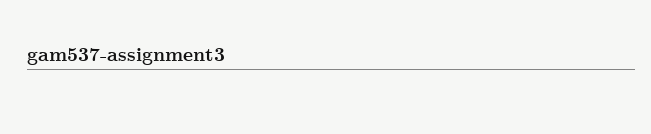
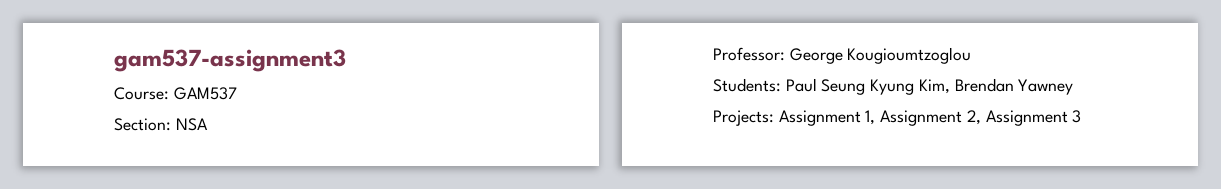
(225, 56) none -> [114,87,237,100] [114,118,208,131] [713,47,972,64] [713,78,1074,95] [713,110,1082,126] // Course: GAM537 // Section: NSA // Professor: George Kougioumtzoglou // Students: Paul Seung Kyung Kim, Brendan Yawney // Projects: Assignment 1, Assignment 2, Assignment 3

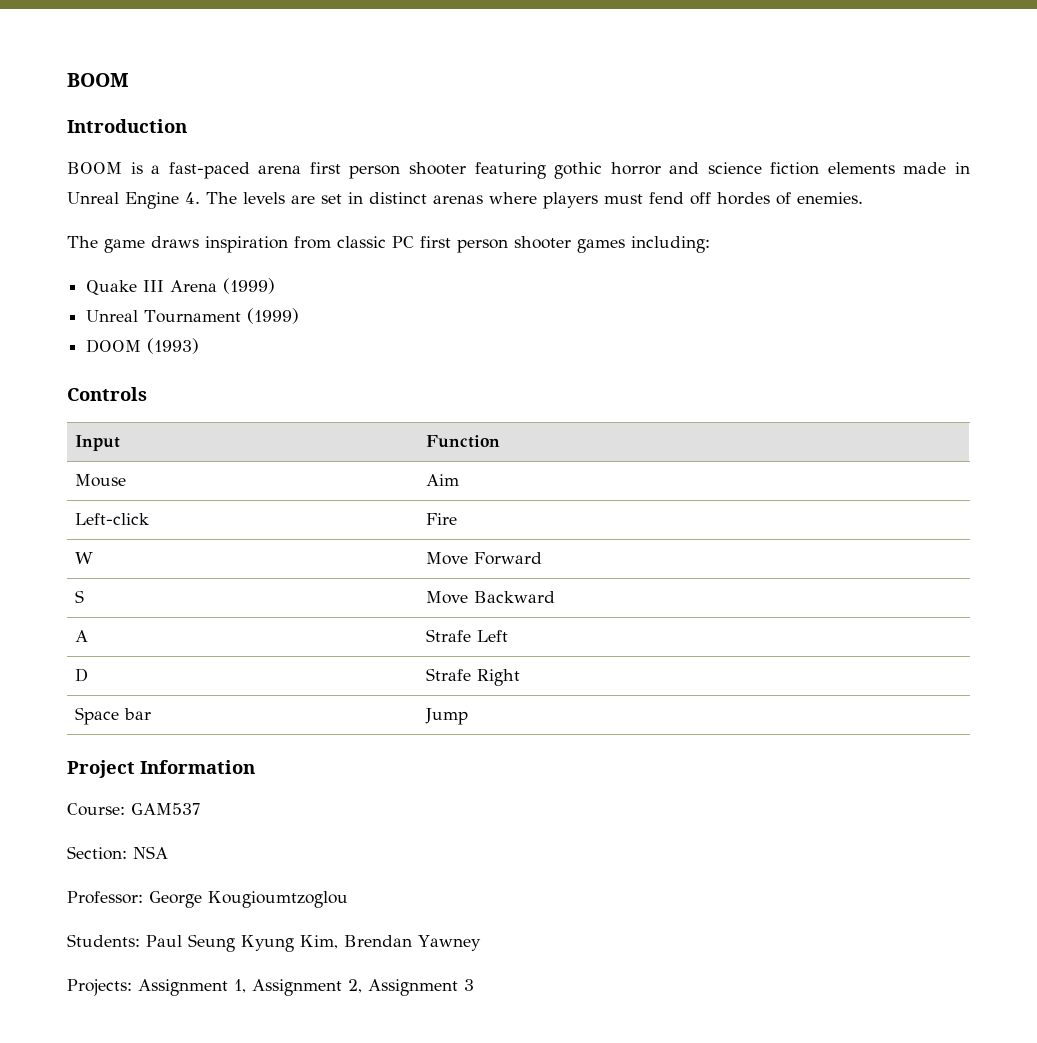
[114,49,346,72] gam537-assignment3 -> [67,73,129,87] [67,119,187,133] [67,162,970,179] [67,192,863,209] [67,236,710,253] [86,278,276,295] [86,308,300,324] [86,338,200,354] [67,387,147,401] [74,435,120,451] [425,435,500,448] [74,474,126,487] [425,474,459,486] [74,513,149,525] [425,513,457,525] [74,552,93,564] [425,552,542,565] [74,590,84,603] [425,591,555,604] [74,630,88,642] [425,629,508,642] [74,668,88,682] [425,668,520,686] [74,707,151,725] [424,708,468,725] [67,760,255,778] BOOM // Introduction // BOOM is a fast-paced arena first person shooter featuring gothic horror and science fiction elements made in Unreal Engine 4. The levels are set in distinct arenas where players must fend off hordes of enemies. // The game draws inspiration from classic PC first person shooter games including: // Quake III Arena (1999) // Unreal Tournament (1999) // DOOM (1993) // Controls // Input | Function // Mouse | Aim // Left-click | Fire // W | Move Forward // S | Move Backward // A | Strafe Left // D | Strafe Right // Space bar | Jump // Project Information

